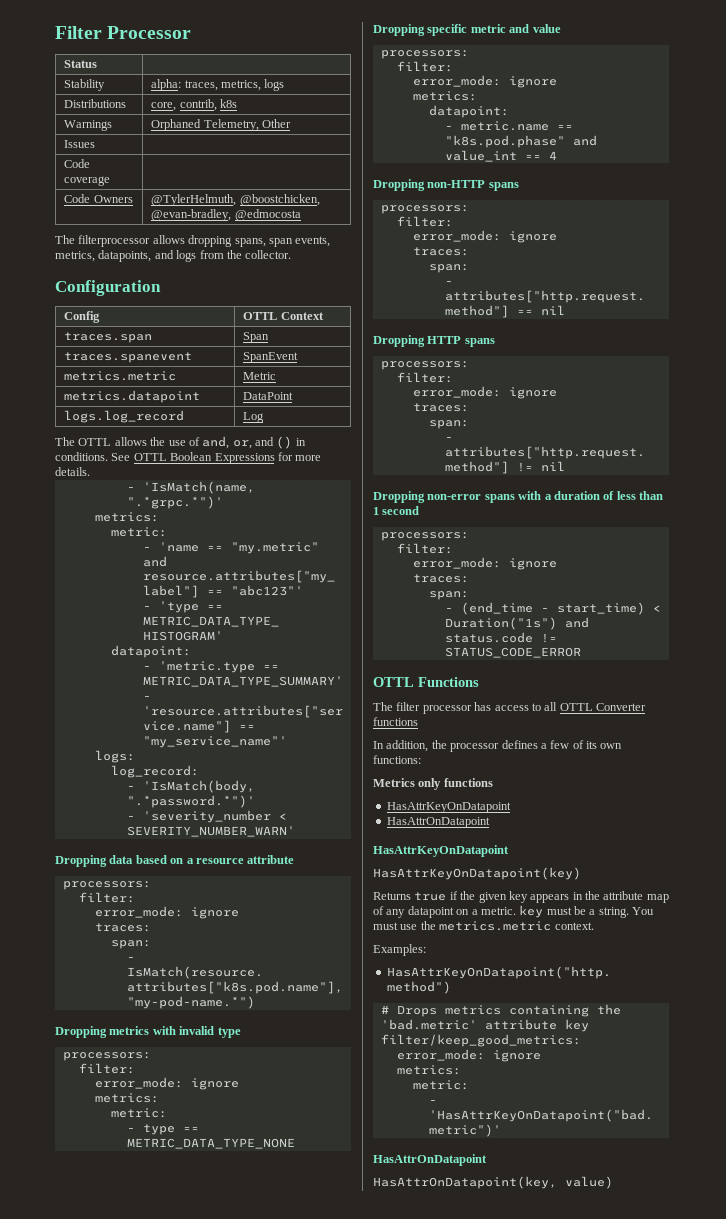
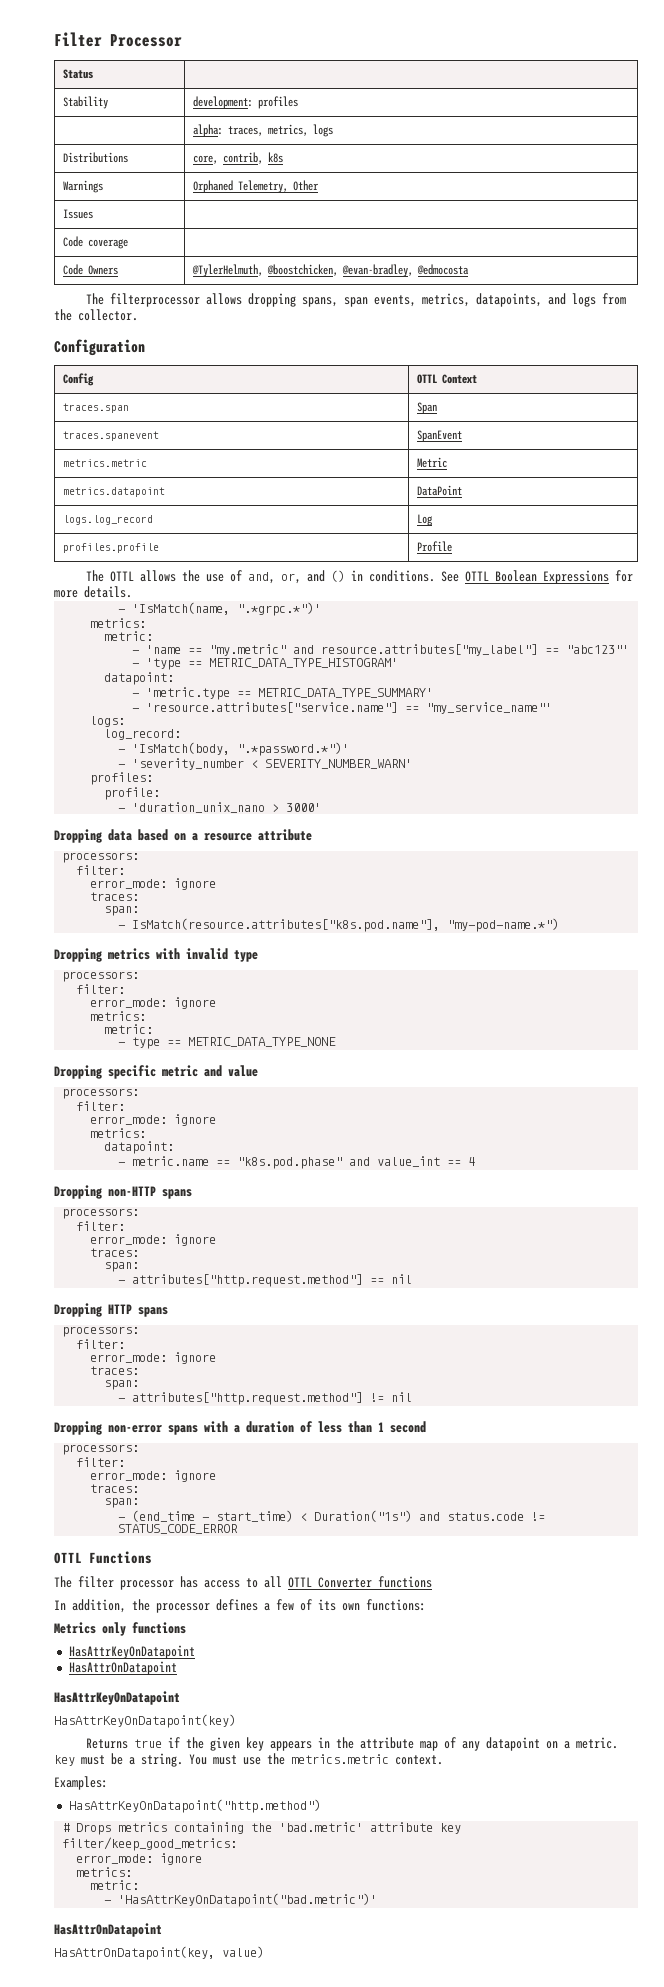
(106, 85) none -> [192,96,298,109] | development: profiles //
(265, 417) none -> [62,543,159,553] [416,541,452,552] // profiles.profile | Profile
(295, 831) none -> [90,772,154,785] [104,787,161,800] [118,802,322,813] // profiles: // profile: // - 'duration_unix_nano > 3000'

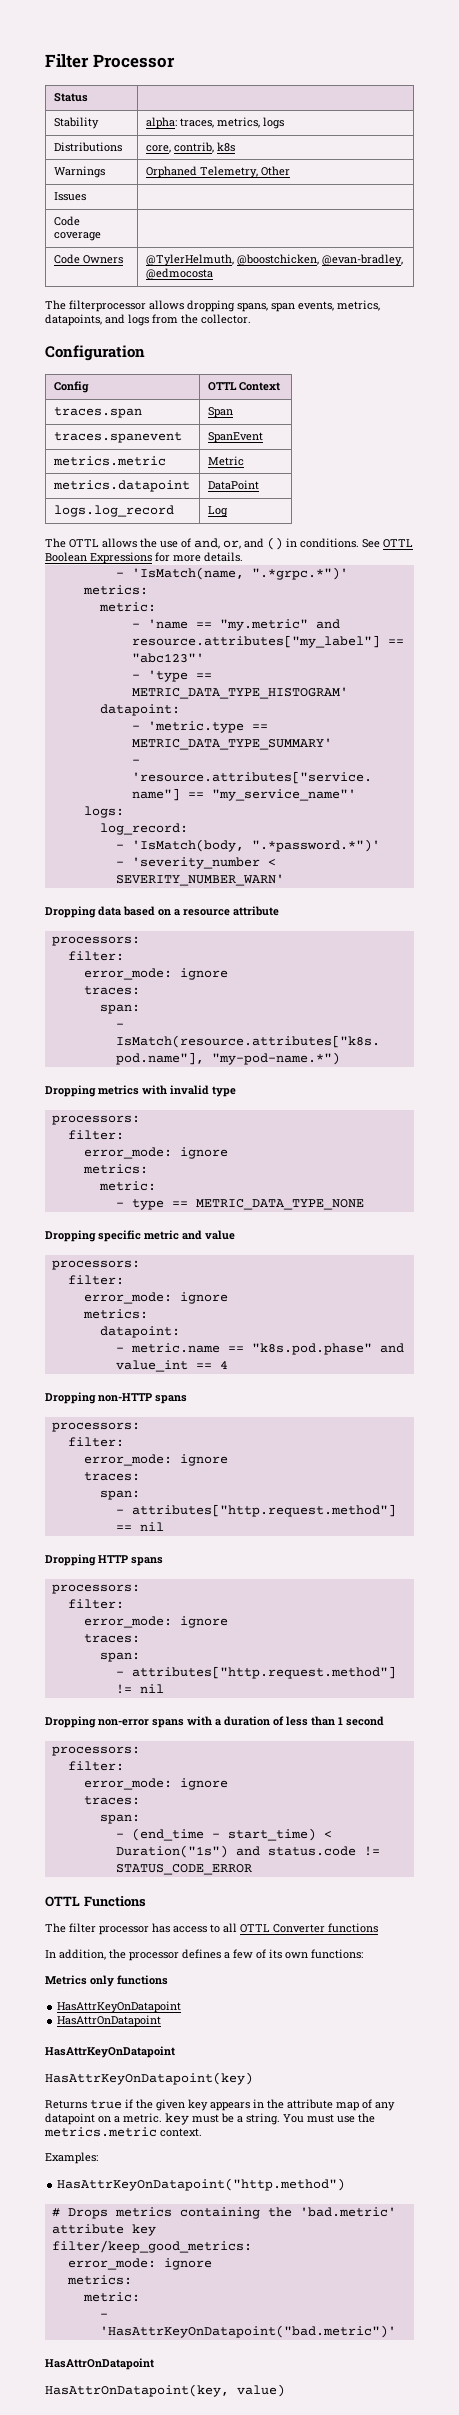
[192,96,298,109] | development: profiles // -> (99, 123) none
[62,543,159,553] [416,541,452,552] // profiles.profile | Profile -> (228, 511) none
[90,772,154,785] [104,787,161,800] [118,802,322,813] // profiles: // profile: // - 'duration_unix_nano > 3000' -> (284, 880) none

